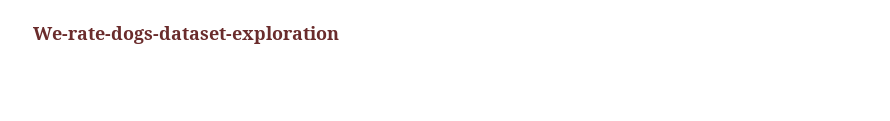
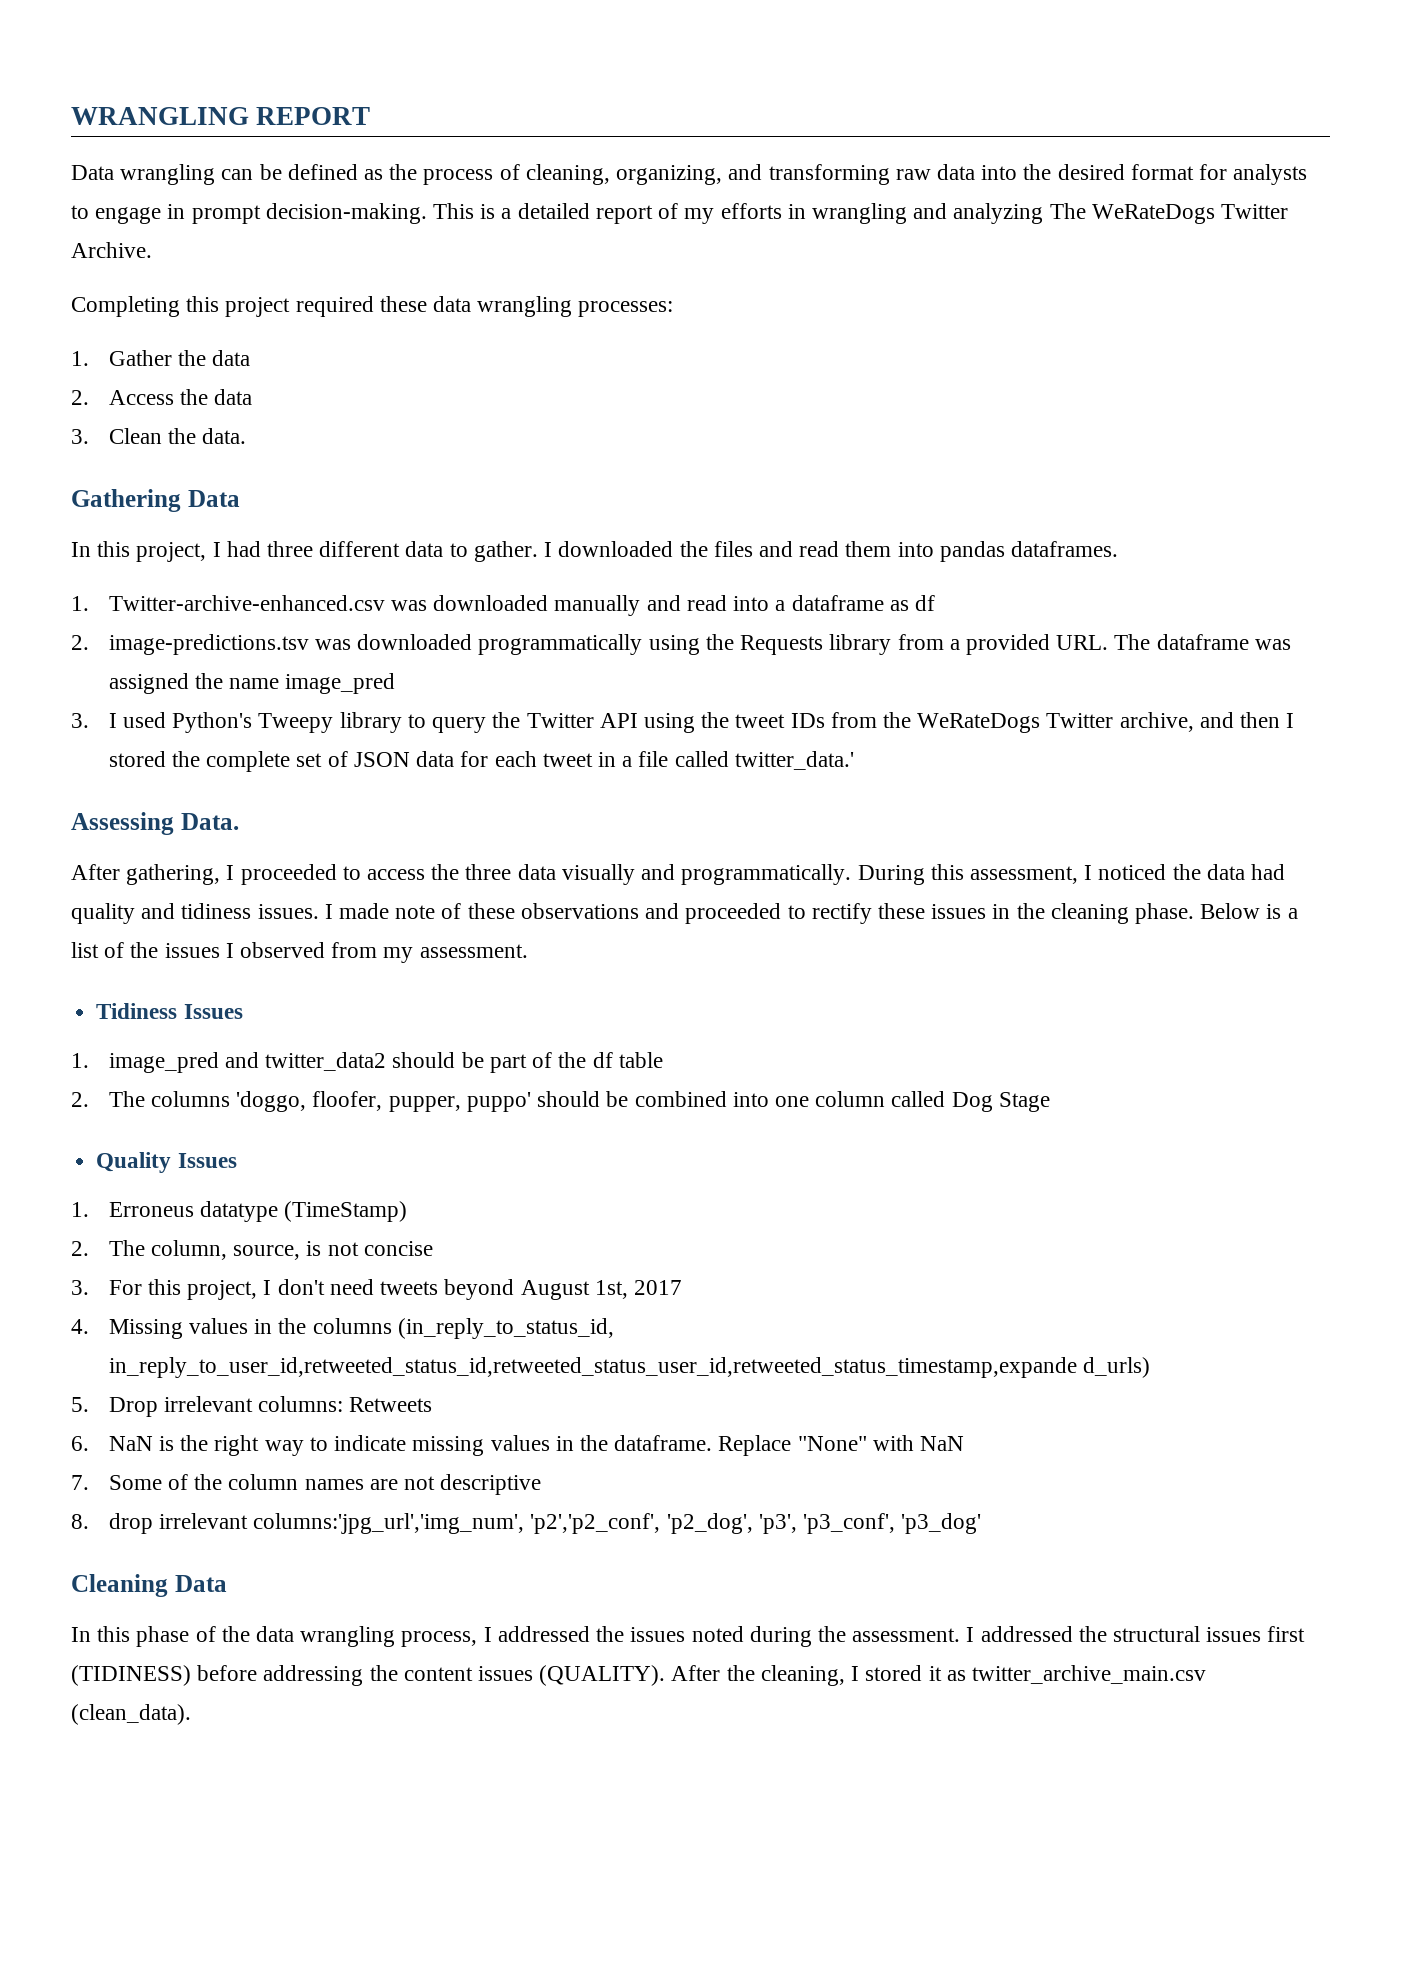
[33,26,339,44] We-rate-dogs-dataset-exploration -> [71,107,371,125] [71,164,1308,185] [71,203,1288,224] [71,242,152,258] [71,296,674,317] [71,350,251,366] [71,389,253,405] [71,428,247,444] [71,489,240,512] [71,541,1118,562] [71,595,935,616] [71,634,1291,655] [108,673,396,694] [71,712,1295,733] [108,751,854,772] [71,812,239,835] [71,864,1285,885] [71,903,1298,924] [71,942,528,963] [96,1003,243,1019] [71,1052,663,1073] [71,1091,1050,1112] [96,1152,237,1173] [71,1201,408,1222] [71,1240,433,1260] [71,1279,682,1300] [71,1318,614,1339] [108,1357,1151,1378] [71,1396,433,1417] [71,1435,964,1456] [71,1474,542,1495] [71,1513,982,1534] [71,1574,227,1597] [71,1626,1306,1647] [71,1665,1206,1686] [71,1704,191,1725] WRANGLING REPORT // Data wrangling can be defined as the process of cleaning, organizing, and transforming raw data into the desired format for analysts to engage in prompt decision-making. This is a detailed report of my efforts in wrangling and analyzing The WeRateDogs Twitter Archive. // Completing this project required these data wrangling processes: // 1. Gather the data // 2. Access the data // 3. Clean the data. // Gathering Data // In this project, I had three different data to gather. I downloaded the files and read them into pandas dataframes. // 1. Twitter-archive-enhanced.csv was downloaded manually and read into a dataframe as df // 2. image-predictions.tsv was downloaded programmatically using the Requests library from a provided URL. The dataframe was assigned the name image_pred // 3. I used Python's Tweepy library to query the Twitter API using the tweet IDs from the WeRateDogs Twitter archive, and then I stored the complete set of JSON data for each tweet in a file called twitter_data.' // Assessing Data. // After gathering, I proceeded to access the three data visually and programmatically. During this assessment, I noticed the data had quality and tidiness issues. I made note of these observations and proceeded to rectify these issues in the cleaning phase. Below is a list of the issues I observed from my assessment. // Tidiness Issues // 1. image_pred and twitter_data2 should be part of the df table // 2. The columns 'doggo, floofer, pupper, puppo' should be combined into one column called Dog Stage // Quality Issues // 1. Erroneus datatype (TimeStamp) // 2. The column, source, is not concise // 3. For this project, I don't need tweets beyond August 1st, 2017 // 4. Missing values in the columns (in_reply_to_status_id, in_reply_to_user_id,retweeted_status_id,retweeted_status_user_id,retweeted_status_timestamp,expande d_urls) // 5. Drop irrelevant columns: Retweets // 6. NaN is the right way to indicate missing values in the dataframe. Replace "None" with NaN // 7. Some of the column names are not descriptive // 8. drop irrelevant columns:'jpg_url','img_num', 'p2','p2_conf', 'p2_dog', 'p3', 'p3_conf', 'p3_dog' // Cleaning Data // In this phase of the data wrangling process, I addressed the issues noted during the assessment. I addressed the structural issues first (TIDINESS) before addressing the content issues (QUALITY). After the cleaning, I stored it as twitter_archive_main.csv (clean_data).

